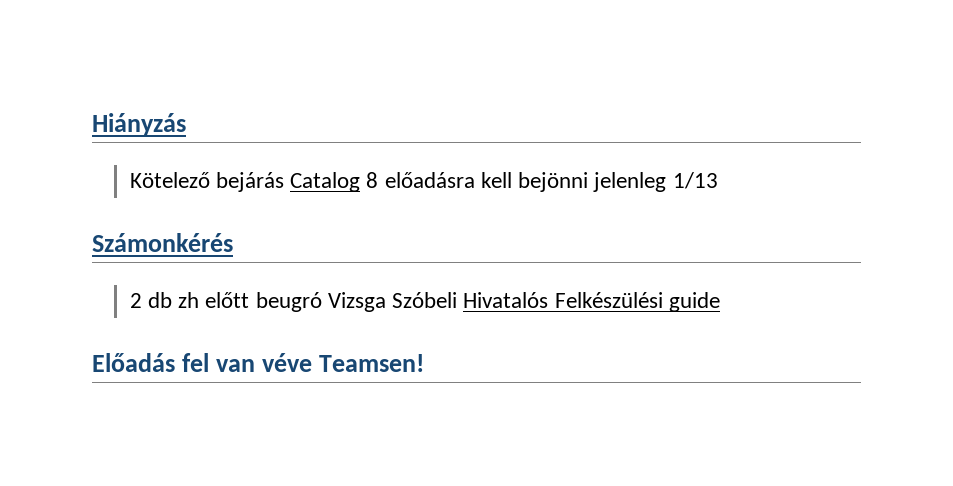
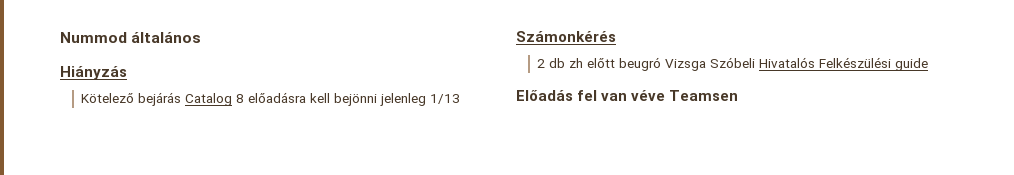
(92, 124) none -> [60,32,202,43] Nummod általános //
[318,354,424,372] Teamsen! -> [669,90,739,101] Teamsen

